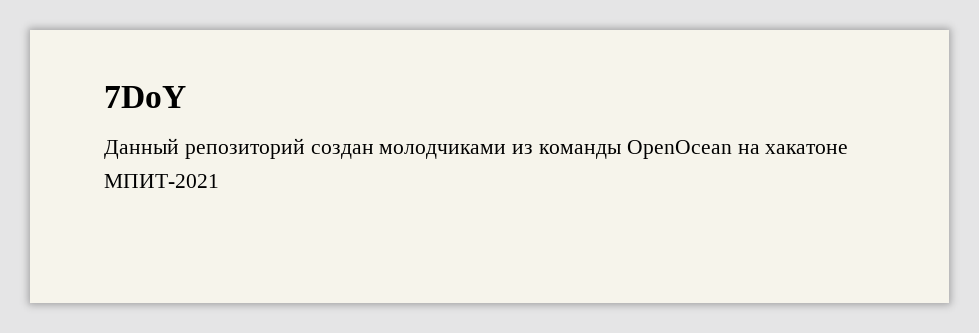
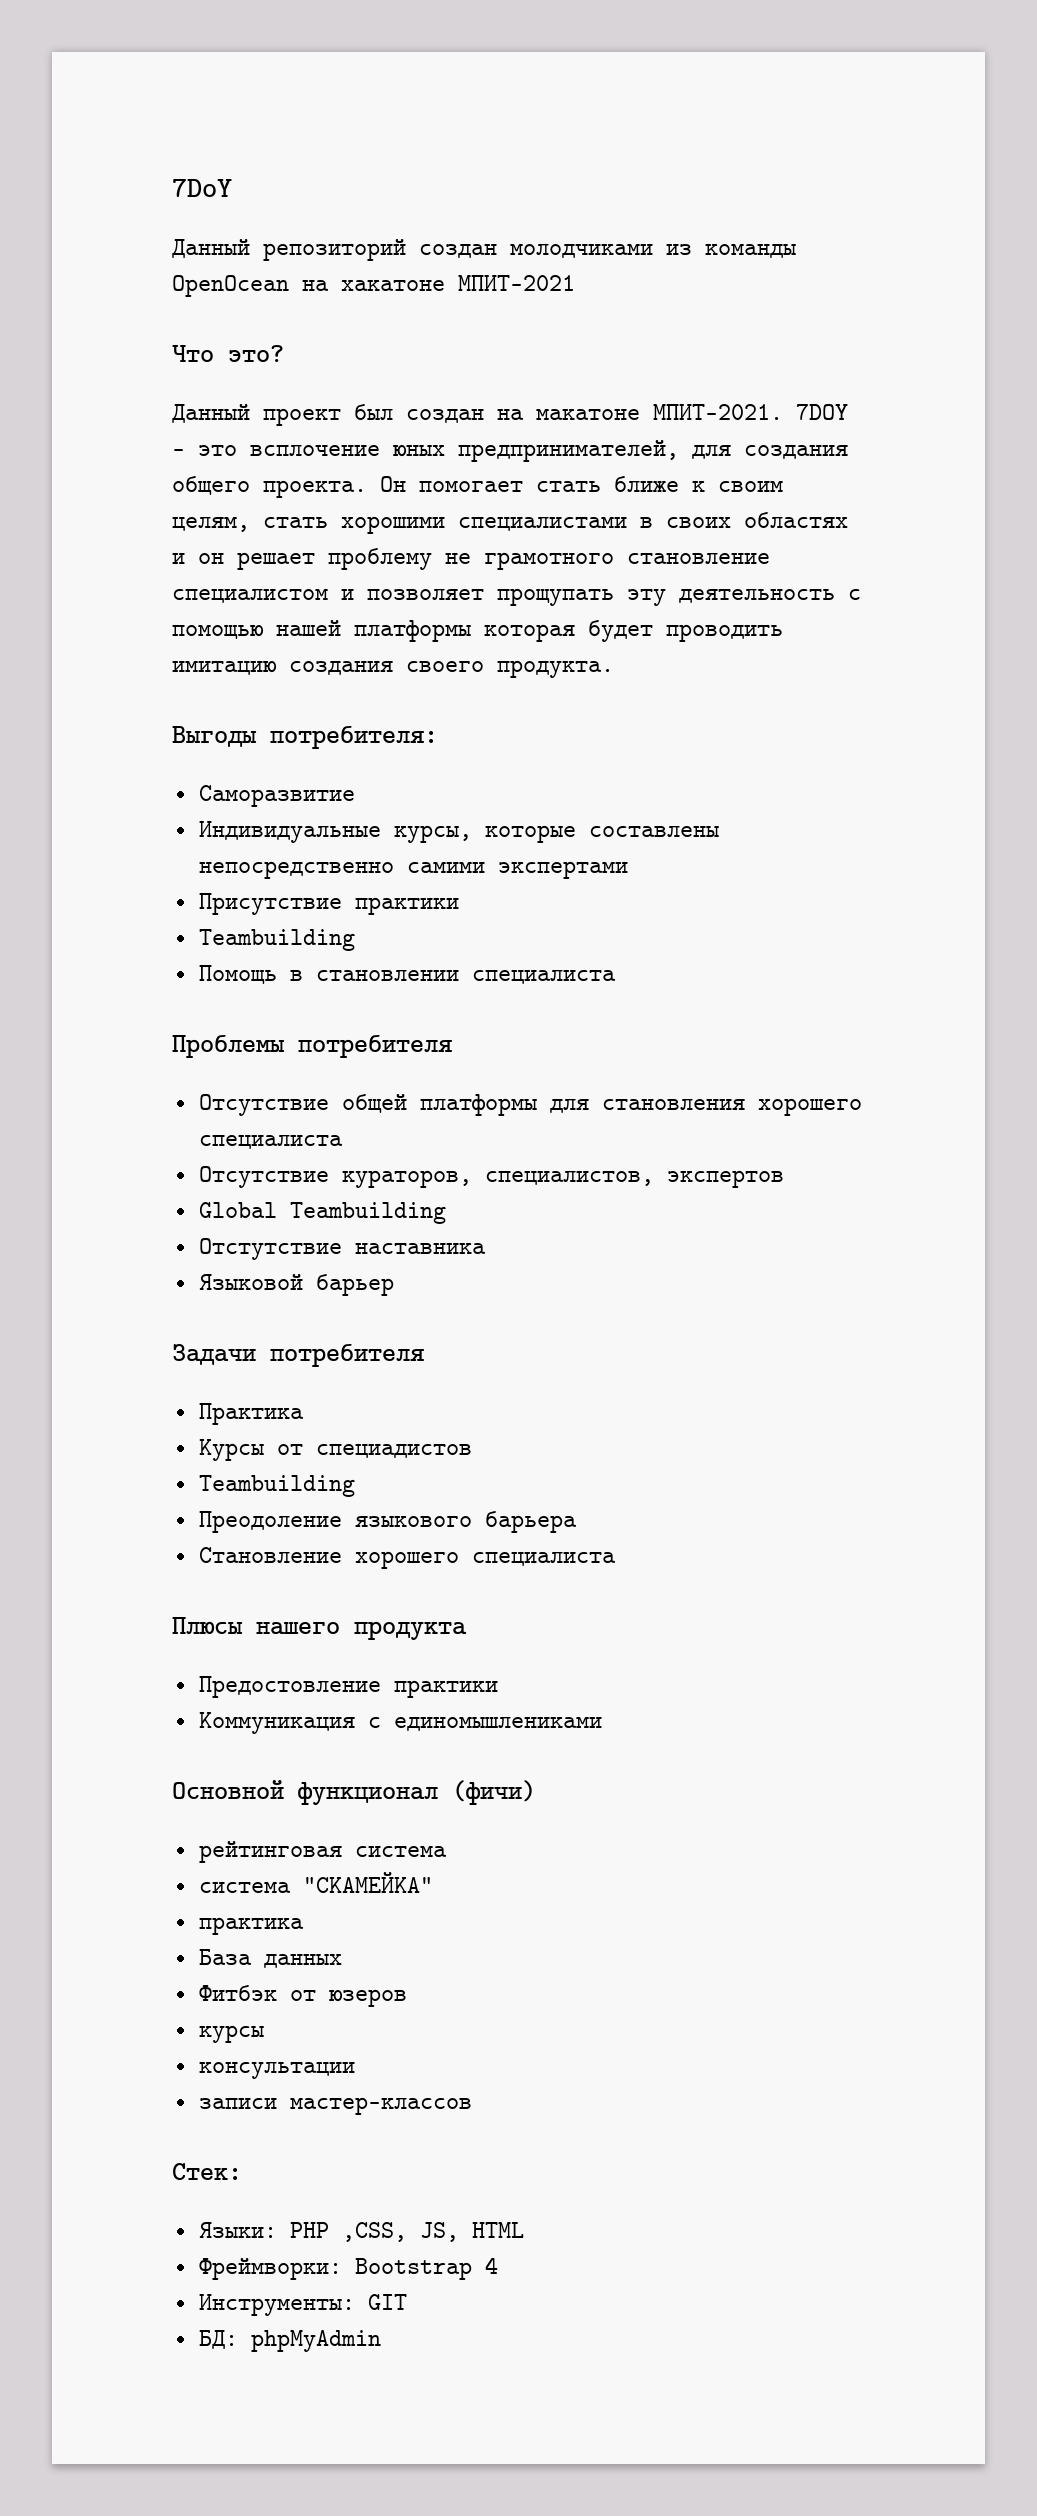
(219, 181) none -> [172,345,284,362] [172,404,848,426] [172,440,848,462] [172,476,783,498] [172,512,848,534] [172,548,770,570] [172,588,861,606] [172,620,783,642] [172,660,614,678] [172,726,438,749] [198,785,355,807] [198,821,719,843] [198,861,628,879] [198,893,459,915] [198,929,355,951] [198,965,616,984] [172,1035,453,1058] [198,1094,862,1116] [198,1135,343,1149] [198,1166,784,1188] [198,1202,446,1224] [198,1238,486,1260] [198,1274,394,1296] [172,1344,425,1367] [198,1403,304,1425] [198,1439,472,1461] [198,1475,355,1497] [198,1511,577,1533] [198,1547,616,1569] [172,1617,467,1640] [198,1676,498,1698] [198,1712,602,1734] [172,1780,536,1805] [198,1841,447,1863] [198,1872,433,1893] [198,1917,304,1935] [198,1949,342,1968] [198,1985,407,2007] [198,2025,264,2043] [198,2062,355,2079] [198,2097,472,2115] [172,2163,242,2180] [198,2222,524,2242] [198,2257,498,2280] [198,2294,407,2316] [198,2330,381,2352] // Что это? // Данный проект был создан на макатоне МПИТ-2021. 7DOY - это всплочение юных предпринимателей, для создания общего проекта. Он помогает стать ближе к своим целям, стать хорошими специалистами в своих областях и он решает проблему не грамотного становление специалистом и позволяет прощупать эту деятельность с помощью нашей платформы которая будет проводить имитацию создания своего продукта. // Выгоды потребителя: // Саморазвитие // Индивидуальные курсы, которые составлены непосредственно самими экспертами // Присутствие практики // Teambuilding // Помощь в становлении специалиста // Проблемы потребителя // Отсутствие общей платформы для становления хорошего специалиста // Отсутствие кураторов, специалистов, экспертов // Global Teambuilding // Отстутствие наставника // Языковой барьер // Задачи потребителя // Практика // Курсы от специадистов // Teambuilding // Преодоление языкового барьера // Становление хорошего специалиста // Плюсы нашего продукта // Предостовление практики // Коммуникация с единомышлениками // Основной функционал (фичи) // рейтинговая система // система "СКАМЕЙКА" // практика // База данных // Фитбэк от юзеров // курсы // консультации // записи мастер-классов // Стек: // Языки: PHP ,CSS, JS, HTML // Фреймворки: Bootstrap 4 // Инструменты: GIT // БД: phpMyAdmin

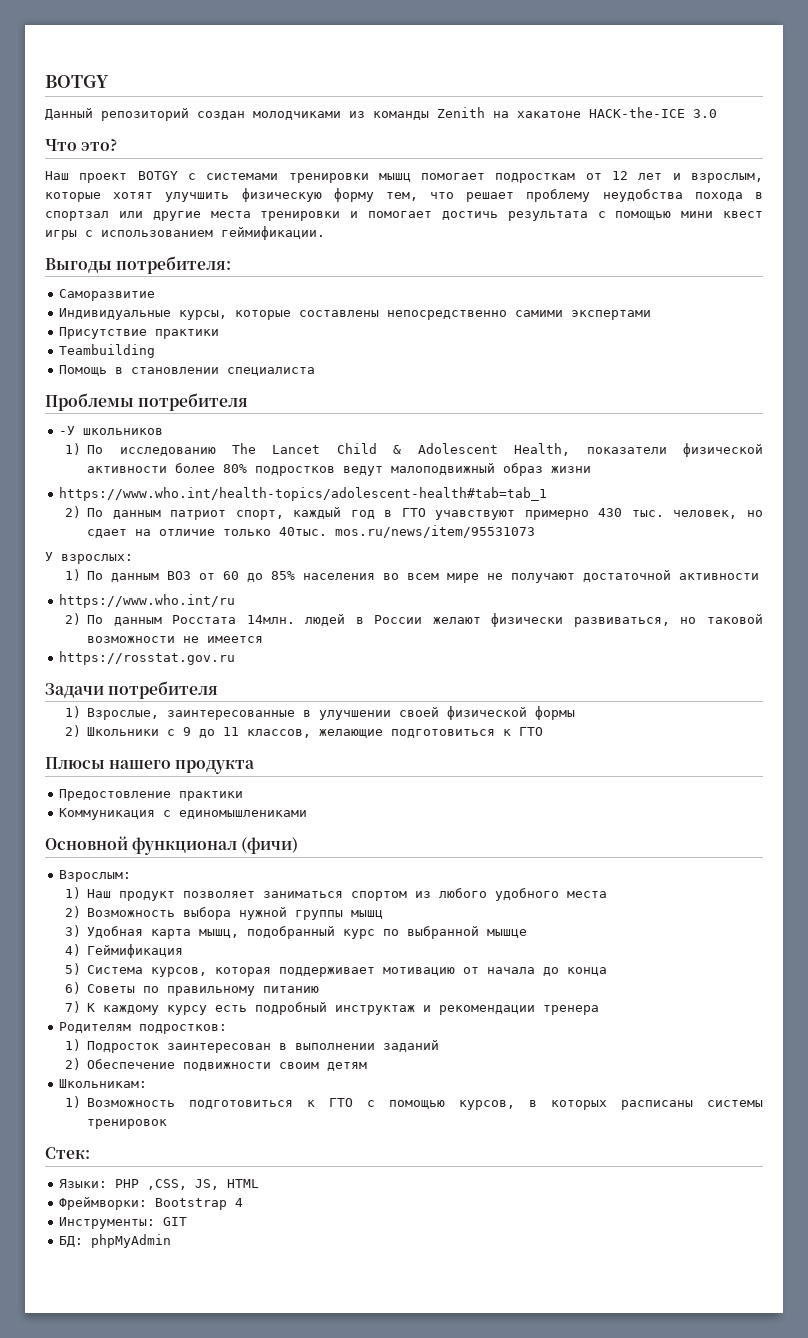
[172,179,232,197] 7DoY -> [45,75,109,88] BOTGY
[172,275,289,297] OpenOcean -> [437,107,485,118] Zenith
[458,275,575,291] МПИТ-2021 -> [589,107,717,118] HACK-the-ICE 3.0
[172,404,848,426] [172,440,848,462] [172,476,783,498] [172,512,848,534] [172,548,770,570] [172,588,861,606] [172,620,783,642] [172,660,614,678] Данный проект был создан на макатоне МПИТ-2021. 7DOY - это всплочение юных предпринимателей, для создания общего проекта. Он помогает стать ближе к своим целям, стать хорошими специалистами в своих областях и он решает проблему не грамотного становление специалистом и позволяет прощупать эту деятельность с помощью нашей платформы которая будет проводить имитацию создания своего продукта. -> [45,171,763,183] [45,188,763,202] [45,211,764,221] [45,226,325,240] Наш проект BOTGY с системами тренировки мышц помогает подросткам от 12 лет и взрослым, которые хотят улучшить физическую форму тем, что решает проблему неудобства похода в спортзал или другие места тренировки и помогает достичь результата с помощью мини квест игры с использованием геймификации.
[198,1094,862,1116] [198,1135,343,1149] [198,1166,784,1188] [198,1202,446,1224] [198,1238,486,1260] [198,1274,394,1296] [172,1344,425,1367] [198,1403,304,1425] [198,1439,472,1461] [198,1475,355,1497] [198,1511,577,1533] [198,1547,616,1569] Отсутствие общей платформы для становления хорошего специалиста // Отсутствие кураторов, специалистов, экспертов // Global Teambuilding // Отстутствие наставника // Языковой барьер // Задачи потребителя // Практика // Курсы от специадистов // Teambuilding // Преодоление языкового барьера // Становление хорошего специалиста -> [58,426,163,435] [64,443,763,457] [87,463,592,476] [58,487,547,501] [64,506,763,520] [87,525,536,538] [45,552,133,564] [64,569,760,583] [58,594,235,608] [64,613,763,627] [87,636,264,643] [58,651,235,665] [45,681,219,699] [64,706,576,720] [64,725,544,738] -У школьников // 1) По исследованию The Lancet Child & Adolescent Health, показатели физической активности более 80% подростков ведут малоподвижный образ жизни // https://www.who.int/health-topics/adolescent-health#tab=tab_1 // 2) По данным патриот спорт, каждый год в ГТО учавствуют примерно 430 тыс. человек, но сдает на отличие только 40тыс. mos.ru/news/item/95531073 // У взрослых: // 1) По данным ВОЗ от 60 до 85% населения во всем мире не получают достаточной активности // https://www.who.int/ru // 2) По данным Росстата 14млн. людей в России желают физически развиваться, но таковой возможности не имеется // https://rosstat.gov.ru // Задачи потребителя // 1) Взрослые, заинтересованные в улучшении своей физической формы // 2) Школьники с 9 до 11 классов, желающие подготовиться к ГТО
[198,1841,447,1863] [198,1872,433,1893] [198,1917,304,1935] [198,1949,342,1968] [198,1985,407,2007] [198,2025,264,2043] [198,2062,355,2079] [198,2097,472,2115] рейтинговая система // система "СКАМЕЙКА" // практика // База данных // Фитбэк от юзеров // курсы // консультации // записи мастер-классов -> [58,870,131,882] [64,887,608,901] [64,906,384,920] [64,925,528,939] [64,944,184,958] [64,963,608,977] [64,982,320,996] [64,1001,600,1015] [58,1022,227,1034] [64,1039,440,1053] [64,1058,368,1071] [58,1079,147,1088] [64,1096,763,1110] [87,1119,168,1129] Взрослым: // 1) Наш продукт позволяет заниматься спортом из любого удобного места // 2) Возможность выбора нужной группы мышц // 3) Удобная карта мышц, подобранный курс по выбранной мышце // 4) Геймификация // 5) Система курсов, которая поддерживает мотивацию от начала до конца // 6) Советы по правильному питанию // 7) К каждому курсу есть подробный инструктаж и рекомендации тренера // Родителям подростков: // 1) Подросток заинтересован в выполнении заданий // 2) Обеспечение подвижности своим детям // Школьникам: // 1) Возможность подготовиться к ГТО с помощью курсов, в которых расписаны системы тренировок

